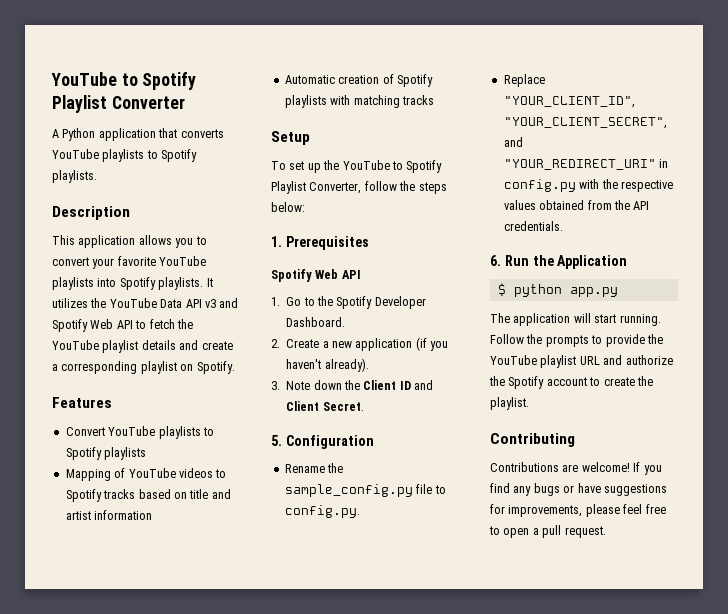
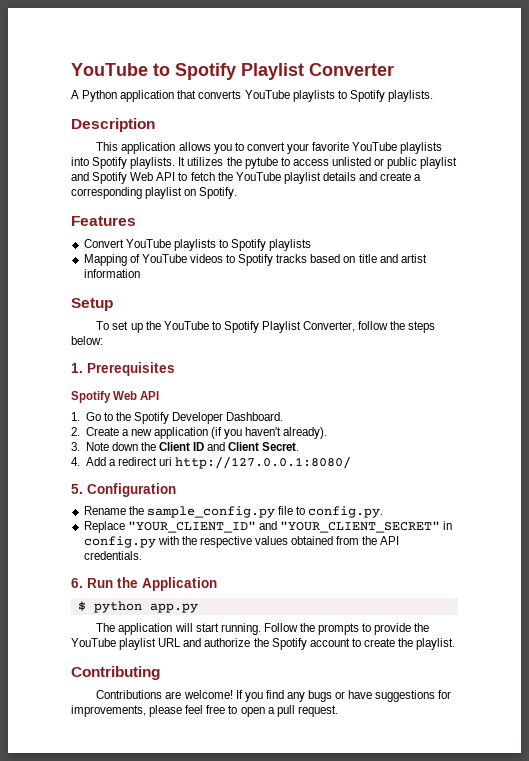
[109,298,216,308] YouTube Data API v3 -> [244,157,458,169] pytube to access unlisted or public playlist
[284,74,433,87] [284,95,434,108] // Automatic creation of Spotify playlists with matching tracks -> (140, 273) none
(364, 406) none -> [71,456,352,469] // 4. Add a redirect uri http://127.0.0.1:8080/
[503,96,635,108] [503,117,667,129] [503,137,523,147] [503,159,656,170] "YOUR_CLIENT_ID", "YOUR_CLIENT_SECRET", and "YOUR_REDIRECT_URI" -> [127,521,440,533] "YOUR_CLIENT_ID" and "YOUR_CLIENT_SECRET"

